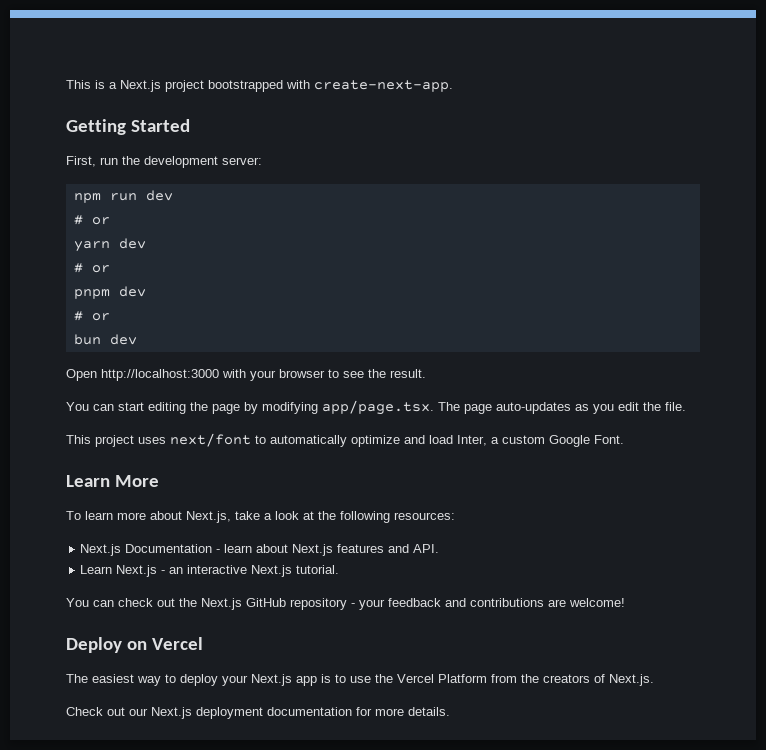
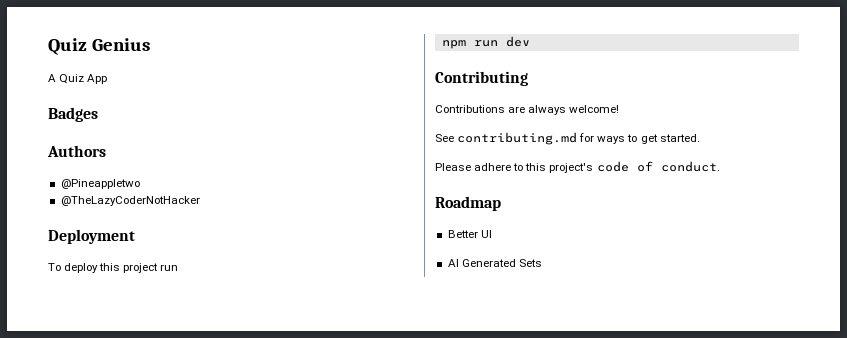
[66,80,453,92] [66,119,190,135] [66,156,262,168] [73,190,173,203] [73,215,110,225] [73,238,146,252] [73,263,110,273] [73,286,146,299] [73,311,110,321] [73,334,137,345] [66,369,426,381] [66,400,686,415] [66,433,624,447] [66,475,159,487] [66,511,455,523] [80,544,440,556] [80,565,340,577] [66,598,625,610] [66,637,203,653] [66,674,654,686] [66,707,450,719] This is a Next.js project bootstrapped with create-next-app. // Getting Started // First, run the development server: // npm run dev // # or // yarn dev // # or // pnpm dev // # or // bun dev // Open http://localhost:3000 with your browser to see the result. // You can start editing the page by modifying app/page.tsx. The page auto-updates as you edit the file. // This project uses next/font to automatically optimize and load Inter, a custom Google Font. // Learn More // To learn more about Next.js, take a look at the following resources: // Next.js Documentation - learn about Next.js features and API. // Learn Next.js - an interactive Next.js tutorial. // You can check out the Next.js GitHub repository - your feedback and contributions are welcome! // Deploy on Vercel // The easiest way to deploy your Next.js app is to use the Vercel Platform from the creators of Next.js. // Check out our Next.js deployment documentation for more details. -> [48,38,150,55] [48,74,108,84] [48,107,98,122] [47,145,106,157] [60,179,140,189] [60,196,200,206] [48,229,135,244] [48,263,179,273] [441,36,530,49] [435,71,528,86] [435,105,620,115] [435,132,700,145] [435,161,720,173] [435,196,501,211] [447,230,492,238] [447,259,542,267] Quiz Genius // A Quiz App // Badges // Authors // @Pineappletwo // @TheLazyCoderNotHacker // Deployment // To deploy this project run // npm run dev // Contributing // Contributions are always welcome! // See contributing.md for ways to get started. // Please adhere to this project's code of conduct. // Roadmap // Better UI // AI Generated Sets

